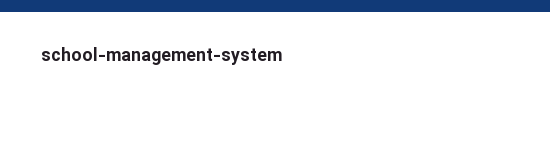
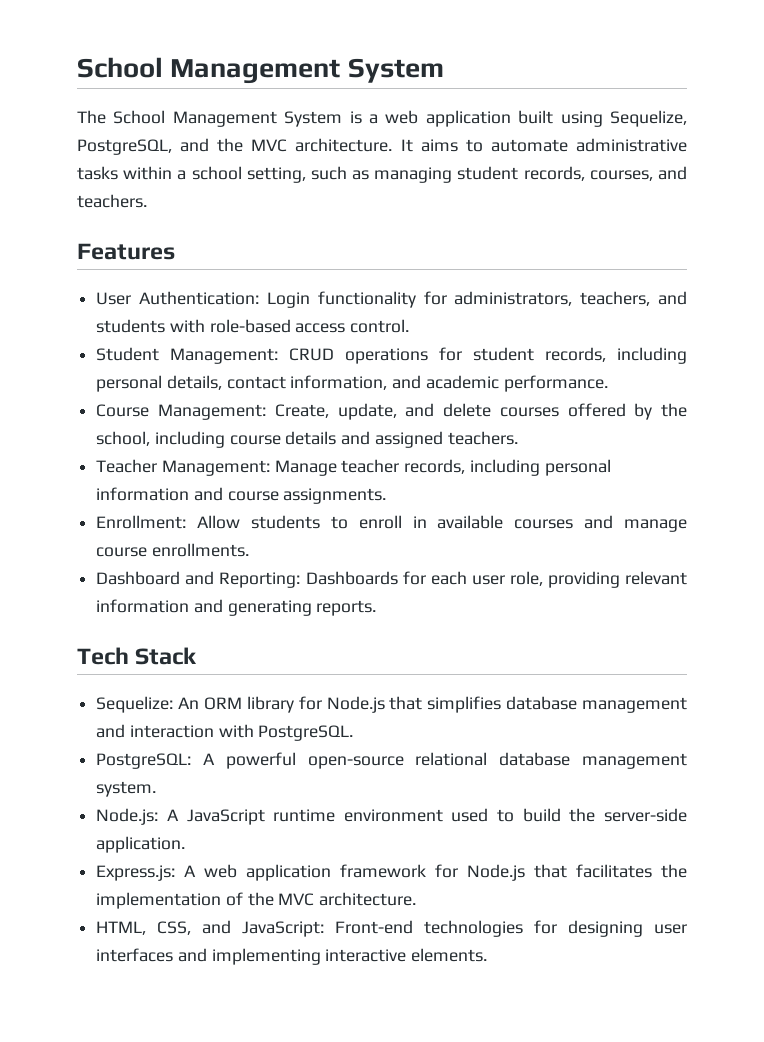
[41,47,282,65] school-management-system -> [77,57,444,84] [77,110,687,127] [77,138,687,155] [77,166,687,183] [77,194,147,208] [77,243,175,260] [96,291,687,308] [96,319,410,333] [96,347,688,364] [96,375,608,392] [96,403,687,420] [96,431,518,448] [96,459,611,476] [96,487,387,504] [96,515,687,532] [96,543,249,557] [96,571,687,588] [96,599,377,616] [77,647,198,665] [96,696,687,713] [96,724,354,741] [96,752,687,769] [96,781,157,797] [96,808,688,825] [96,836,186,853] [96,864,687,881] [96,892,417,909] [96,920,687,937] [96,948,488,965] School Management System // The School Management System is a web application built using Sequelize, PostgreSQL, and the MVC architecture. It aims to automate administrative tasks within a school setting, such as managing student records, courses, and teachers. // Features // User Authentication: Login functionality for administrators, teachers, and students with role-based access control. // Student Management: CRUD operations for student records, including personal details, contact information, and academic performance. // Course Management: Create, update, and delete courses offered by the school, including course details and assigned teachers. // Teacher Management: Manage teacher records, including personal information and course assignments. // Enrollment: Allow students to enroll in available courses and manage course enrollments. // Dashboard and Reporting: Dashboards for each user role, providing relevant information and generating reports. // Tech Stack // Sequelize: An ORM library for Node.js that simplifies database management and interaction with PostgreSQL. // PostgreSQL: A powerful open-source relational database management system. // Node.js: A JavaScript runtime environment used to build the server-side application. // Express.js: A web application framework for Node.js that facilitates the implementation of the MVC architecture. // HTML, CSS, and JavaScript: Front-end technologies for designing user interfaces and implementing interactive elements.

